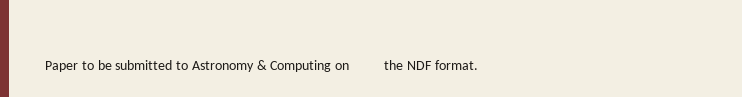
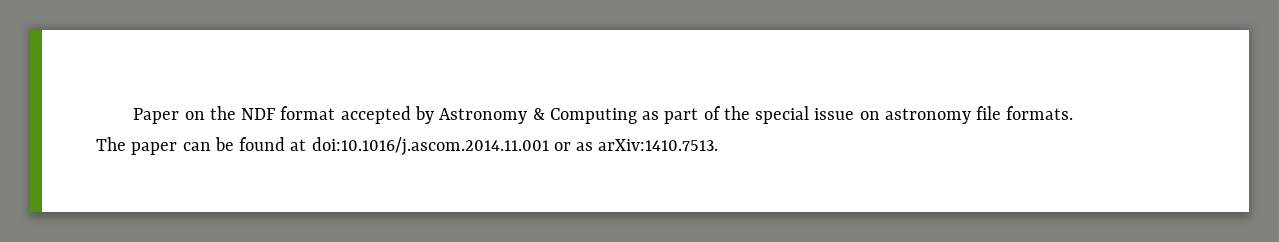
[81,60,478,72] to be submitted to Astronomy & Computing on the NDF format. -> [184,106,1074,124] [96,137,719,156] on the NDF format accepted by Astronomy & Computing as part of the special issue on astronomy file formats. // The paper can be found at doi:10.1016/j.ascom.2014.11.001 or as arXiv:1410.7513.

